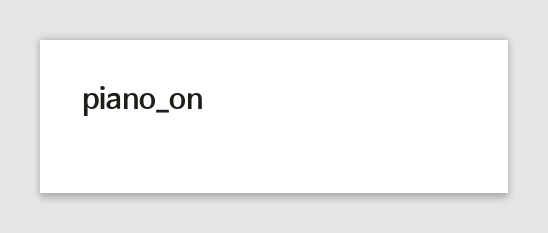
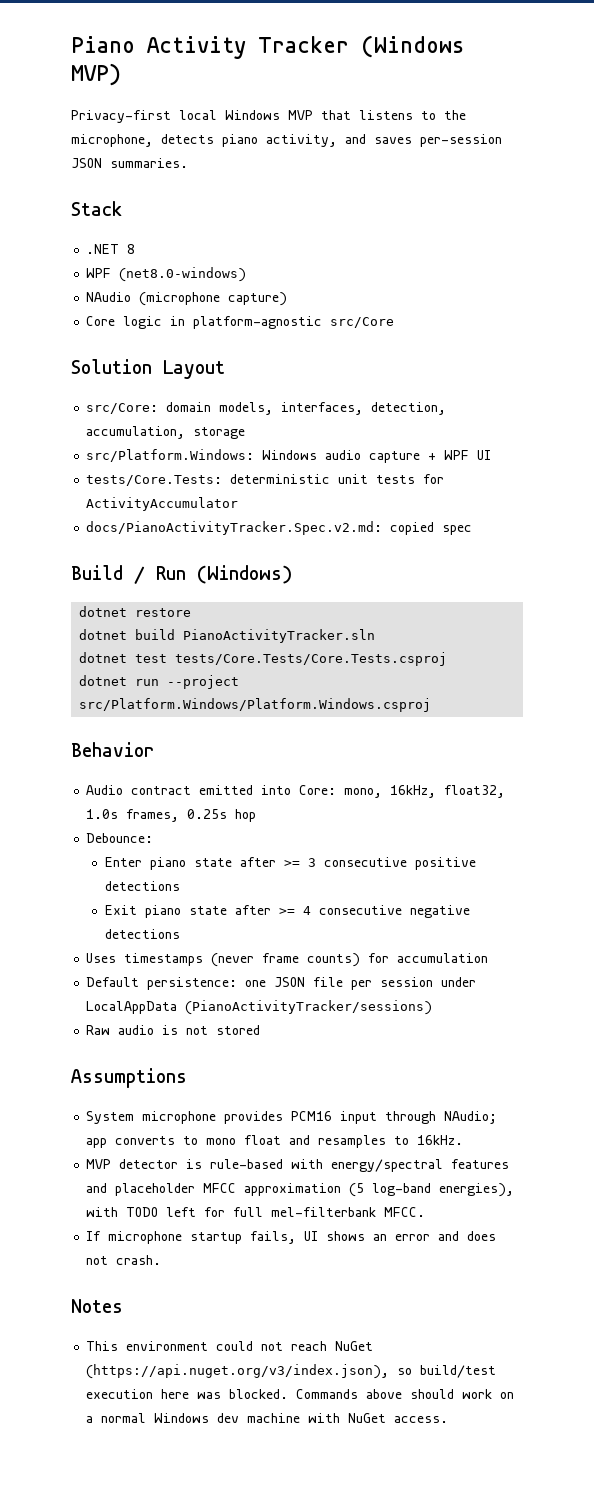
[82,86,203,116] piano_on -> [71,35,464,59] [71,63,121,86] [71,110,466,123] [71,134,502,147] [71,158,188,168] [71,201,122,216] [86,244,136,254] [86,267,247,282] [86,292,288,306] [86,316,395,329] [71,359,225,379] [86,402,447,415] [86,426,246,439] [86,449,492,463] [86,474,445,486] [86,497,239,511] [86,521,473,535] [71,565,292,584] [79,606,192,617] [79,629,376,643] [79,652,448,666] [79,675,240,689] [79,698,432,712] [71,742,154,757] [86,785,506,798] [86,809,257,822] [86,833,154,843] [104,857,476,870] [104,881,180,891] [104,905,470,918] [104,929,180,939] [86,953,489,967] [86,977,477,990] [86,1000,433,1015] [86,1025,261,1035] [71,1068,187,1088] [86,1111,498,1124] [86,1135,464,1148] [86,1159,510,1172] [86,1183,515,1197] [86,1207,426,1217] [86,1231,497,1244] [86,1255,162,1265] [71,1299,123,1313] [86,1341,374,1351] [86,1364,497,1379] [86,1389,515,1399] [86,1413,449,1423] Piano Activity Tracker (Windows MVP) // Privacy-first local Windows MVP that listens to the microphone, detects piano activity, and saves per-session JSON summaries. // Stack // .NET 8 // WPF (net8.0-windows) // NAudio (microphone capture) // Core logic in platform-agnostic src/Core // Solution Layout // src/Core: domain models, interfaces, detection, accumulation, storage // src/Platform.Windows: Windows audio capture + WPF UI // tests/Core.Tests: deterministic unit tests for ActivityAccumulator // docs/PianoActivityTracker.Spec.v2.md: copied spec // Build / Run (Windows) // dotnet restore // dotnet build PianoActivityTracker.sln // dotnet test tests/Core.Tests/Core.Tests.csproj // dotnet run --project src/Platform.Windows/Platform.Windows.csproj // Behavior // Audio contract emitted into Core: mono, 16kHz, float32, 1.0s frames, 0.25s hop // Debounce: // Enter piano state after >= 3 consecutive positive detections // Exit piano state after >= 4 consecutive negative detections // Uses timestamps (never frame counts) for accumulation // Default persistence: one JSON file per session under LocalAppData (PianoActivityTracker/sessions) // Raw audio is not stored // Assumptions // System microphone provides PCM16 input through NAudio; app converts to mono float and resamples to 16kHz. // MVP detector is rule-based with energy/spectral features and placeholder MFCC approximation (5 log-band energies), with TODO left for full mel-filterbank MFCC. // If microphone startup fails, UI shows an error and does not crash. // Notes // This environment could not reach NuGet (https://api.nuget.org/v3/index.json), so build/test execution here was blocked. Commands above should work on a normal Windows dev machine with NuGet access.

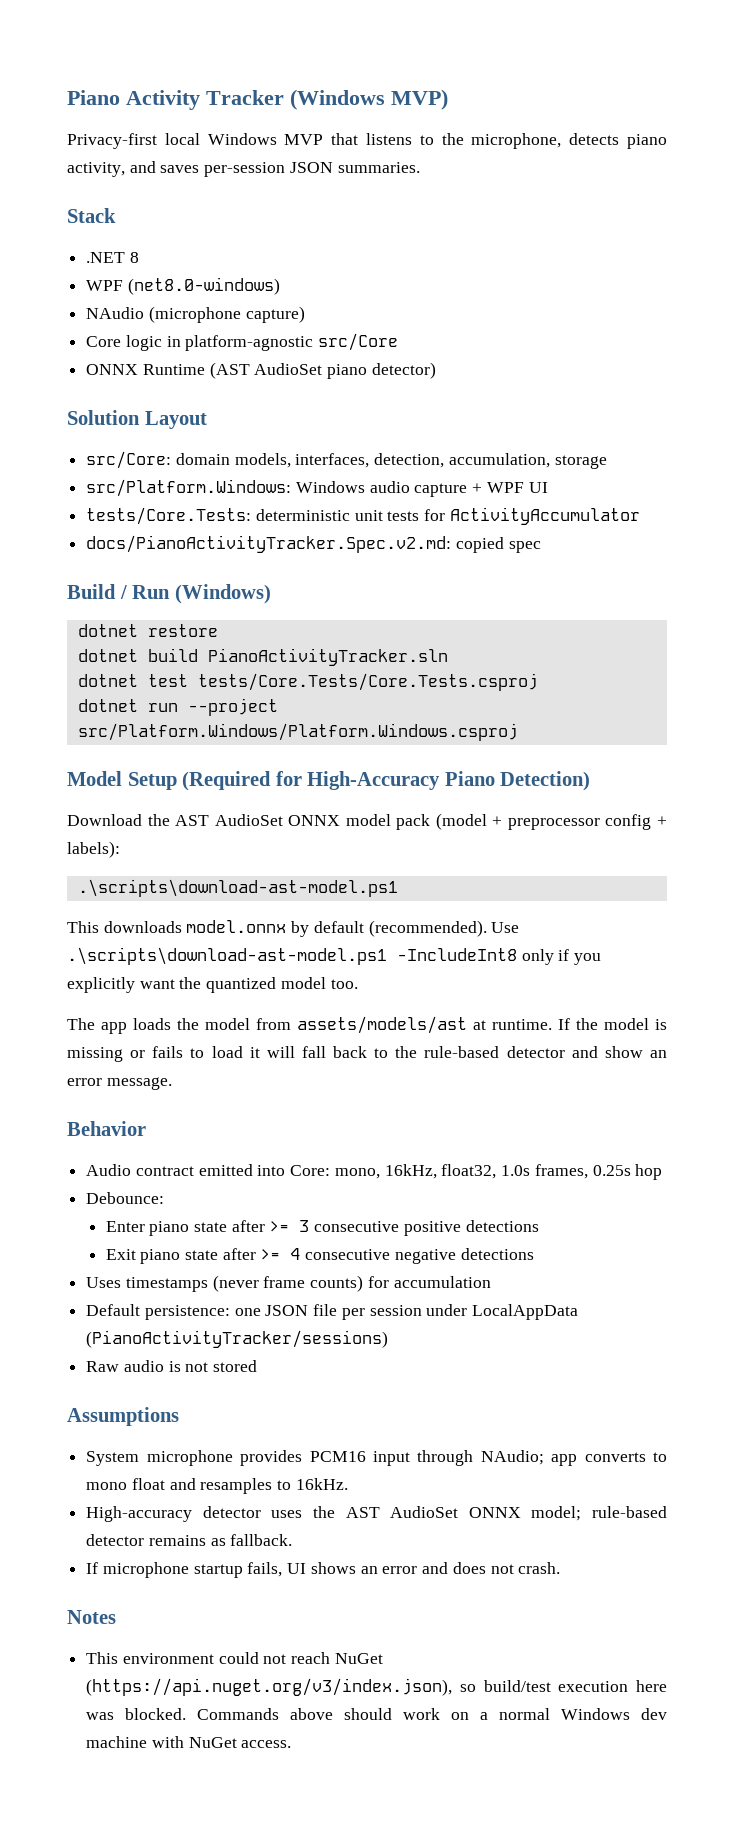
(395, 322) none -> [86,362,436,379] // ONNX Runtime (AST AudioSet piano detector)
(432, 705) none -> [67,771,591,791] [67,813,667,830] [67,841,120,858] [77,879,398,897] [67,920,520,937] [67,947,602,965] [67,977,358,993] [67,1016,667,1034] [67,1046,667,1062] [67,1077,172,1090] // Model Setup (Required for High-Accuracy Piano Detection) // Download the AST AudioSet ONNX model pack (model + preprocessor config + labels): // .\scripts\download-ast-model.ps1 // This downloads model.onnx by default (recommended). Use .\scripts\download-ast-model.ps1 -IncludeInt8 only if you explicitly want the quantized model too. // The app loads the model from assets/models/ast at runtime. If the model is missing or fails to load it will fall back to the rule-based detector and show an error message.
[86,1159,510,1172] [86,1183,515,1197] [86,1207,426,1217] MVP detector is rule-based with energy/spectral features and placeholder MFCC approximation (5 log-band energies), with TODO left for full mel-filterbank MFCC. -> [86,1506,667,1522] [86,1534,293,1546] High-accuracy detector uses the AST AudioSet ONNX model; rule-based detector remains as fallback.

